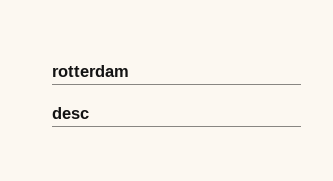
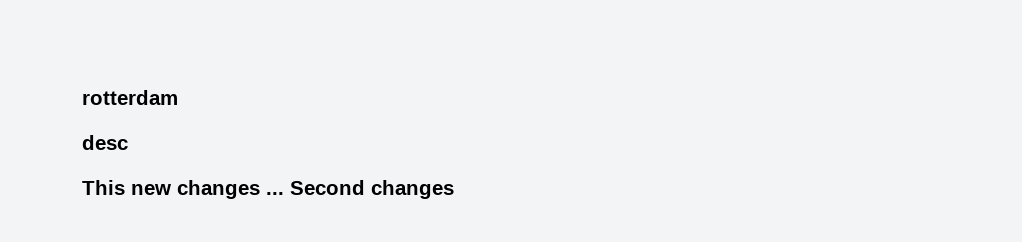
(89, 113) none -> [82,180,454,199] // This new changes ... Second changes

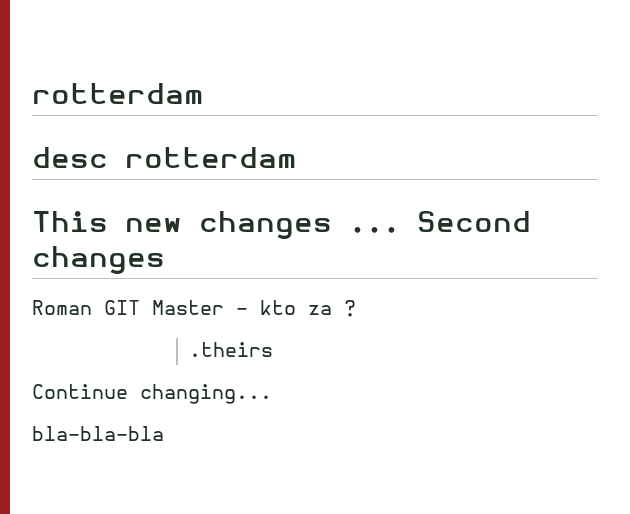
(128, 142) none -> [125,147,296,168] rotterdam
(454, 189) none -> [32,300,356,317] [189,342,274,357] [32,384,272,404] [32,426,164,441] // Roman GIT Master - kto za ? // .theirs // Continue changing... // bla-bla-bla

